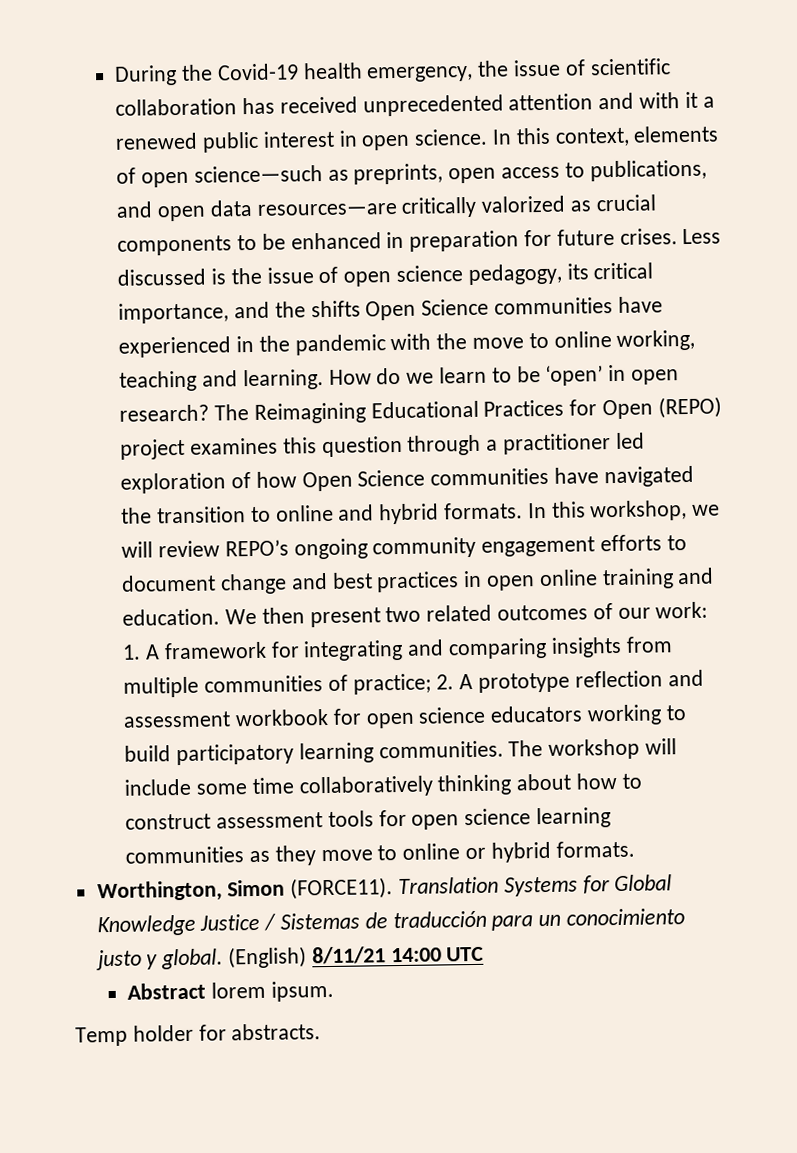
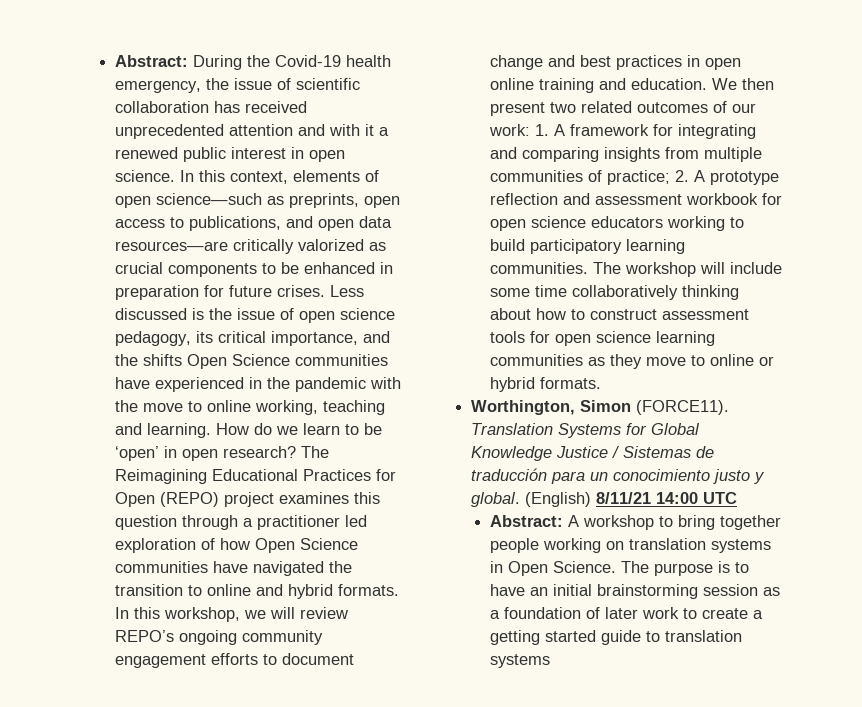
(114, 75) none -> [115,55,189,67] Abstract:
[127,980,334,1002] [75,1023,322,1047] Abstract lorem ipsum. // Temp holder for abstracts. -> [490,515,782,530] [490,538,772,553] [490,561,750,576] [490,584,781,599] [490,607,764,619] [490,630,743,645] [490,654,551,668] Abstract: A workshop to bring together people working on translation systems in Open Science. The purpose is to have an initial brainstorming session as a foundation of later work to create a getting started guide to translation systems

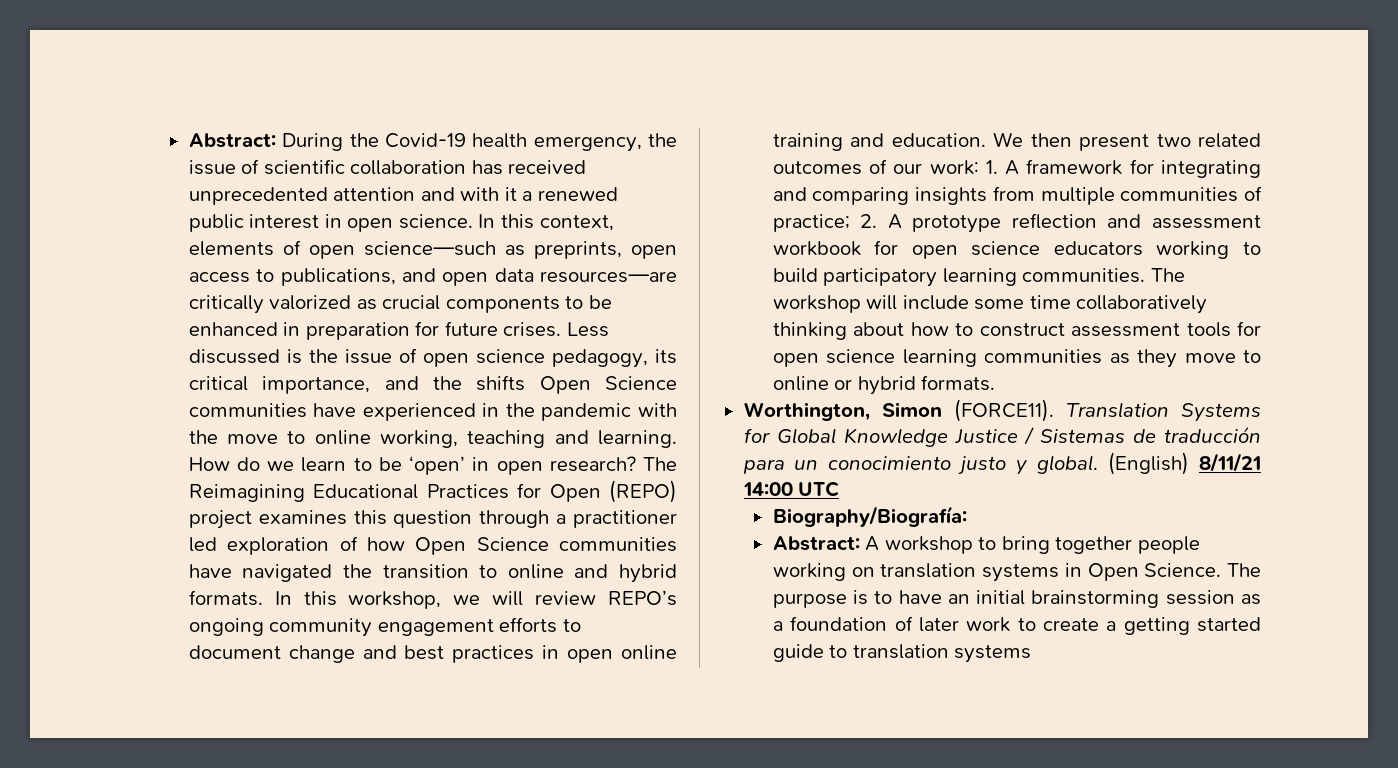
(738, 498) none -> [772,506,967,527] // Biography/Biografía:

